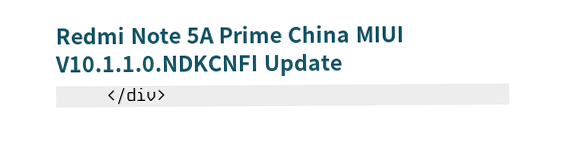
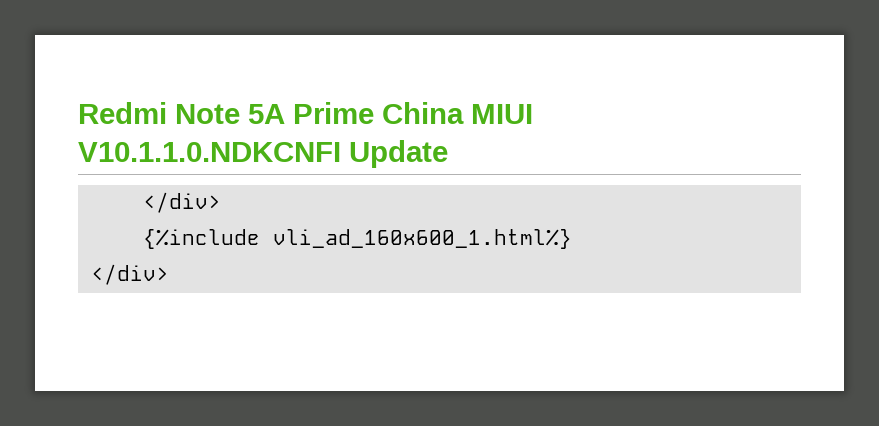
(167, 96) none -> [142,229,572,249] [90,264,169,285] // {%include vli_ad_160x600_1.html%} // </div>

